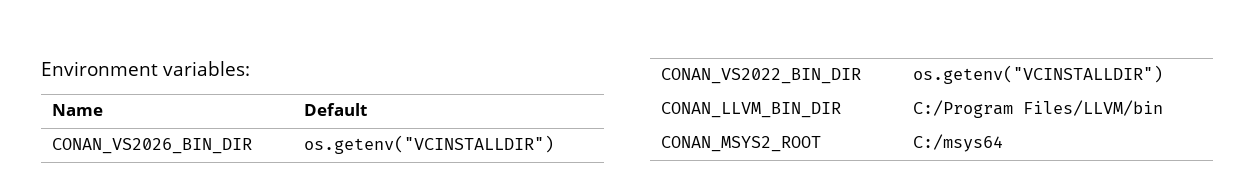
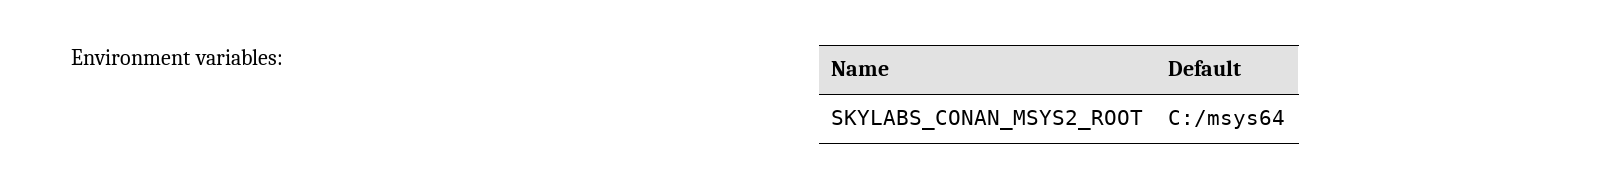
[52,138,253,154] [304,135,555,154] [661,68,862,84] [913,65,1164,84] [661,102,842,118] [913,100,1164,118] [661,136,822,152] CONAN_VS2026_BIN_DIR | os.getenv("VCINSTALLDIR") // CONAN_VS2022_BIN_DIR | os.getenv("VCINSTALLDIR") // CONAN_LLVM_BIN_DIR | C:/Program Files/LLVM/bin // CONAN_MSYS2_ROOT -> [831,110,1144,130] SKYLABS_CONAN_MSYS2_ROOT

